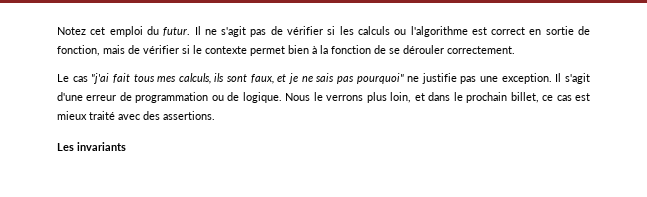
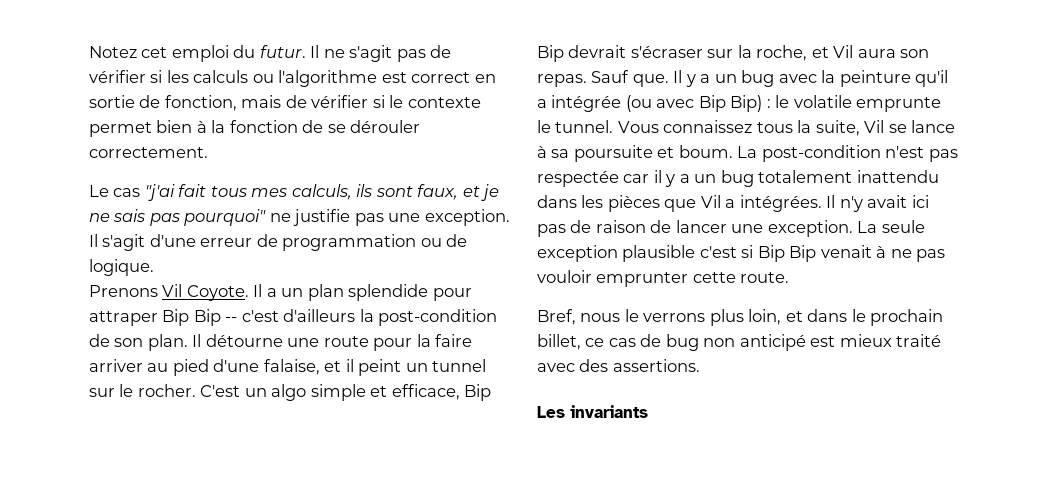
[285,93,311,101] Nous -> [89,284,472,301] [89,309,498,326] [89,334,473,351] [89,359,487,376] [89,384,492,401] [537,45,930,62] [537,70,949,87] [537,95,942,112] [537,120,956,136] [537,145,958,162] [537,170,939,187] [537,195,929,212] [537,220,925,237] [537,245,946,262] [537,270,790,287] [537,309,621,325] // Prenons Vil Coyote. Il a un plan splendide pour attraper Bip Bip -- c'est d'ailleurs la post-condition de son plan. Il détourne une route pour la faire arriver au pied d'une falaise, et il peint un tunnel sur le rocher. C'est un algo simple et efficace, Bip Bip devrait s'écraser sur la roche, et Vil aura son repas. Sauf que. Il y a un bug avec la peinture qu'il a intégrée (ou avec Bip Bip) : le volatile emprunte le tunnel. Vous connaissez tous la suite, Vil se lance à sa poursuite et boum. La post-condition n'est pas respectée car il y a un bug totalement inattendu dans les pièces que Vil a intégrées. Il n'y avait ici pas de raison de lancer une exception. La seule exception plausible c'est si Bip Bip venait à ne pas vouloir emprunter cette route. // Bref, nous
(572, 98) none -> [640,334,806,351] de bug non anticipé

